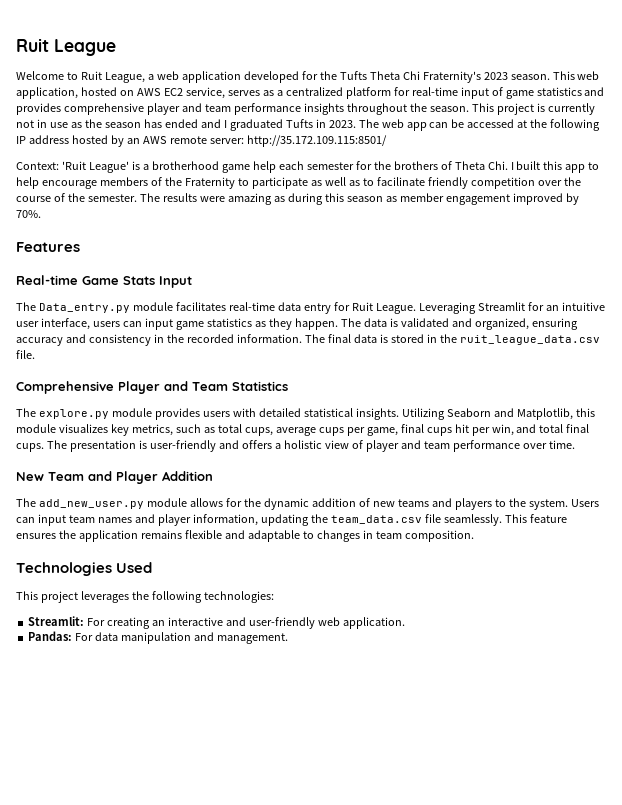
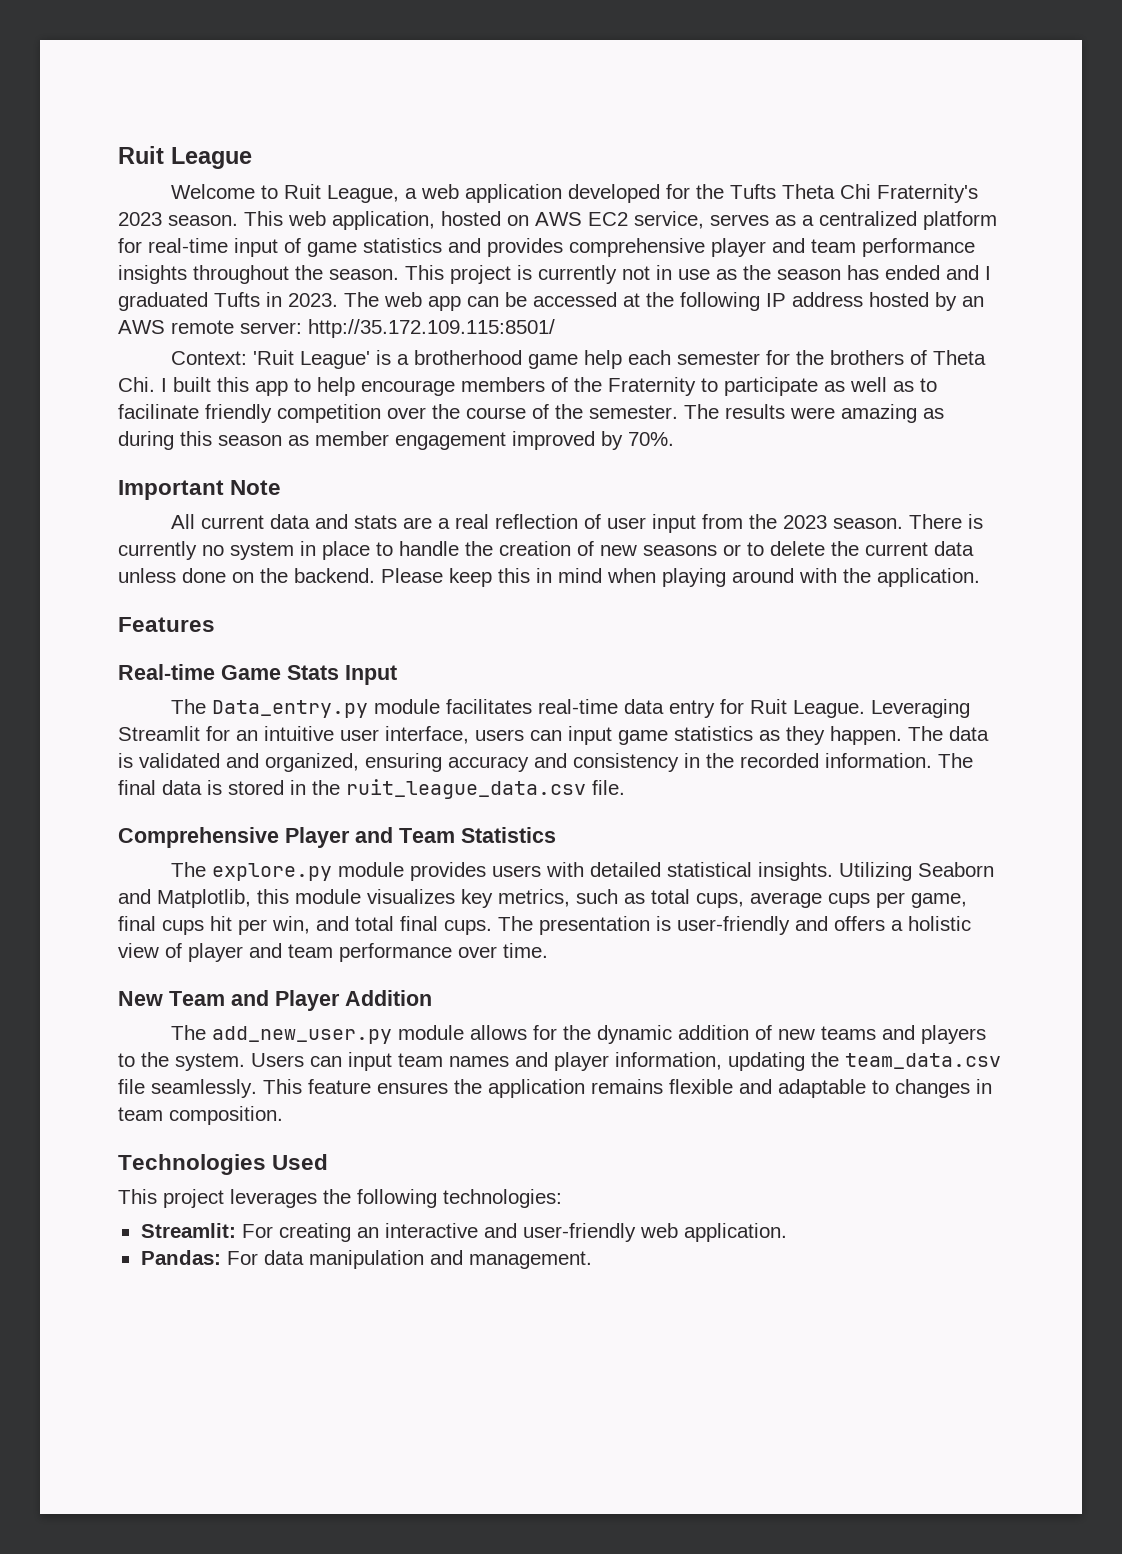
(41, 214) none -> [118,480,282,500] [170,514,983,533] [118,541,974,560] [118,568,980,587] // Important Note // All current data and stats are a real reflection of user input from the 2023 season. There is currently no system in place to handle the creation of new seasons or to delete the current data unless done on the backend. Please keep this in mind when playing around with the application.

